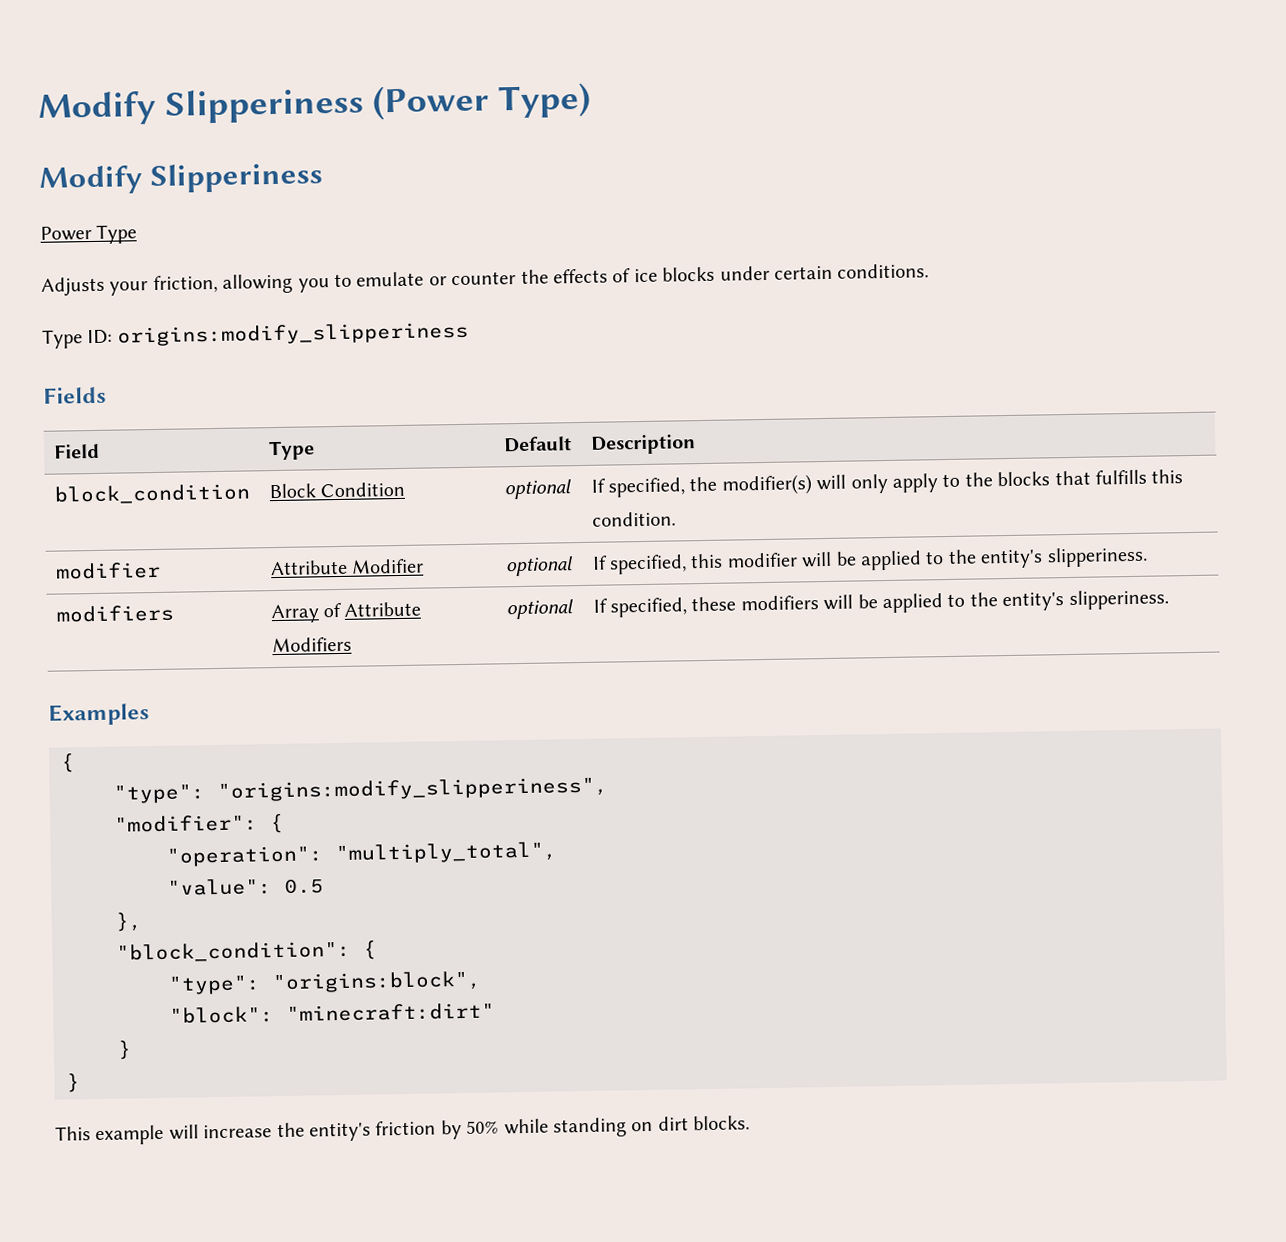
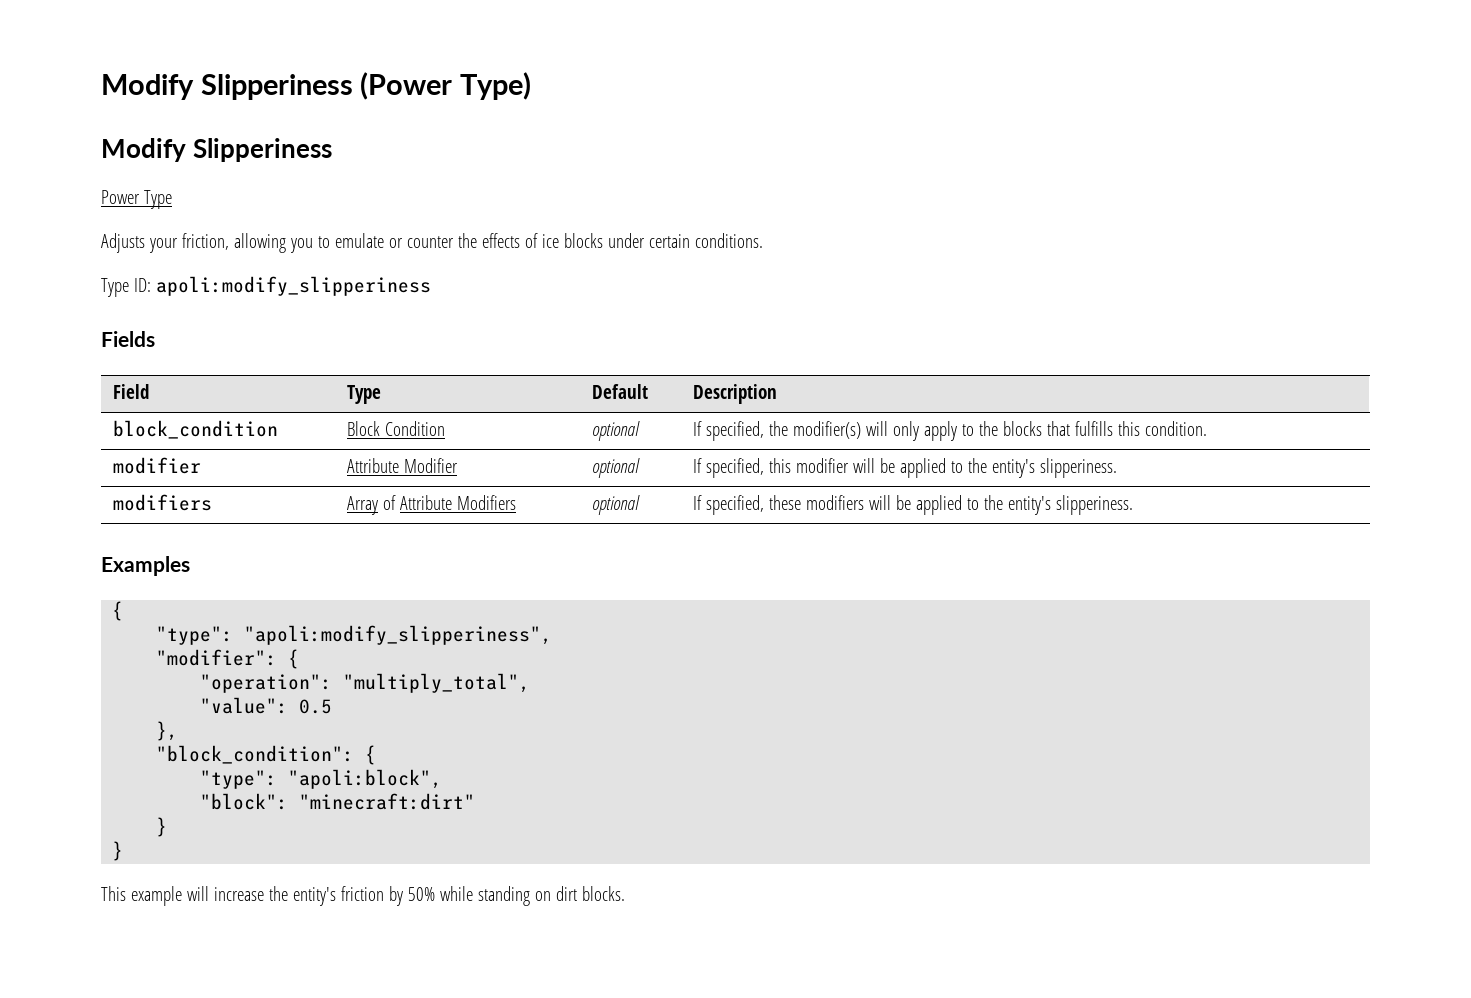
[116,321,469,347] origins:modify_slipperiness -> [155,276,431,296] apoli:modify_slipperiness
[217,776,608,802] "origins:modify_slipperiness", -> [244,625,553,645] "apoli:modify_slipperiness",
[272,970,482,994] "origins:block", -> [288,769,443,789] "apoli:block",

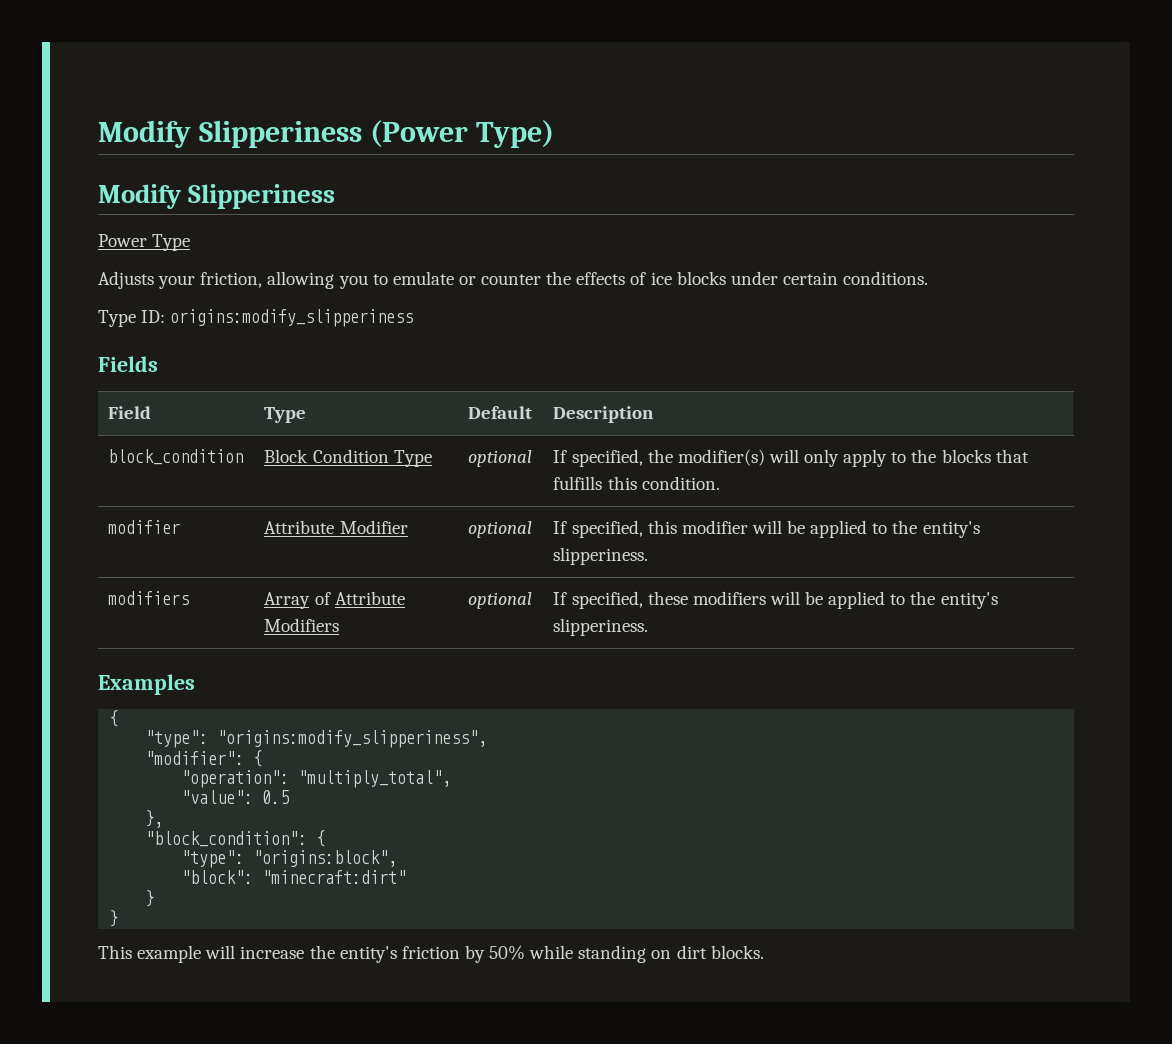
[155,276,431,296] apoli:modify_slipperiness -> [170,309,414,327] origins:modify_slipperiness
(446, 428) none -> [393,450,432,467] Type
[244,625,553,645] "apoli:modify_slipperiness", -> [217,730,488,748] "origins:modify_slipperiness",
[288,769,443,789] "apoli:block", -> [253,850,398,867] "origins:block",

